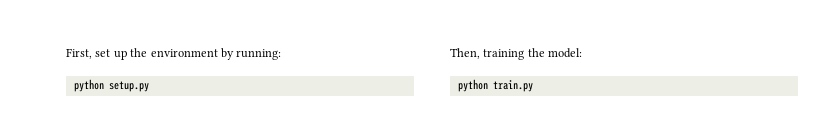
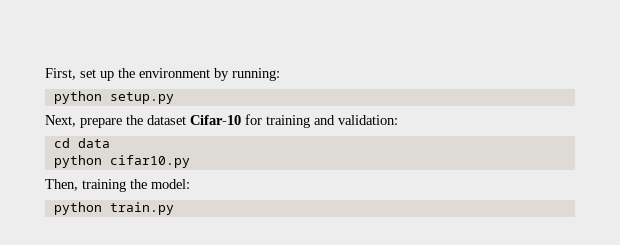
(149, 86) none -> [45,114,398,128] [53,138,110,148] [53,155,190,168] // Next, prepare the dataset Cifar-10 for training and validation: // cd data // python cifar10.py

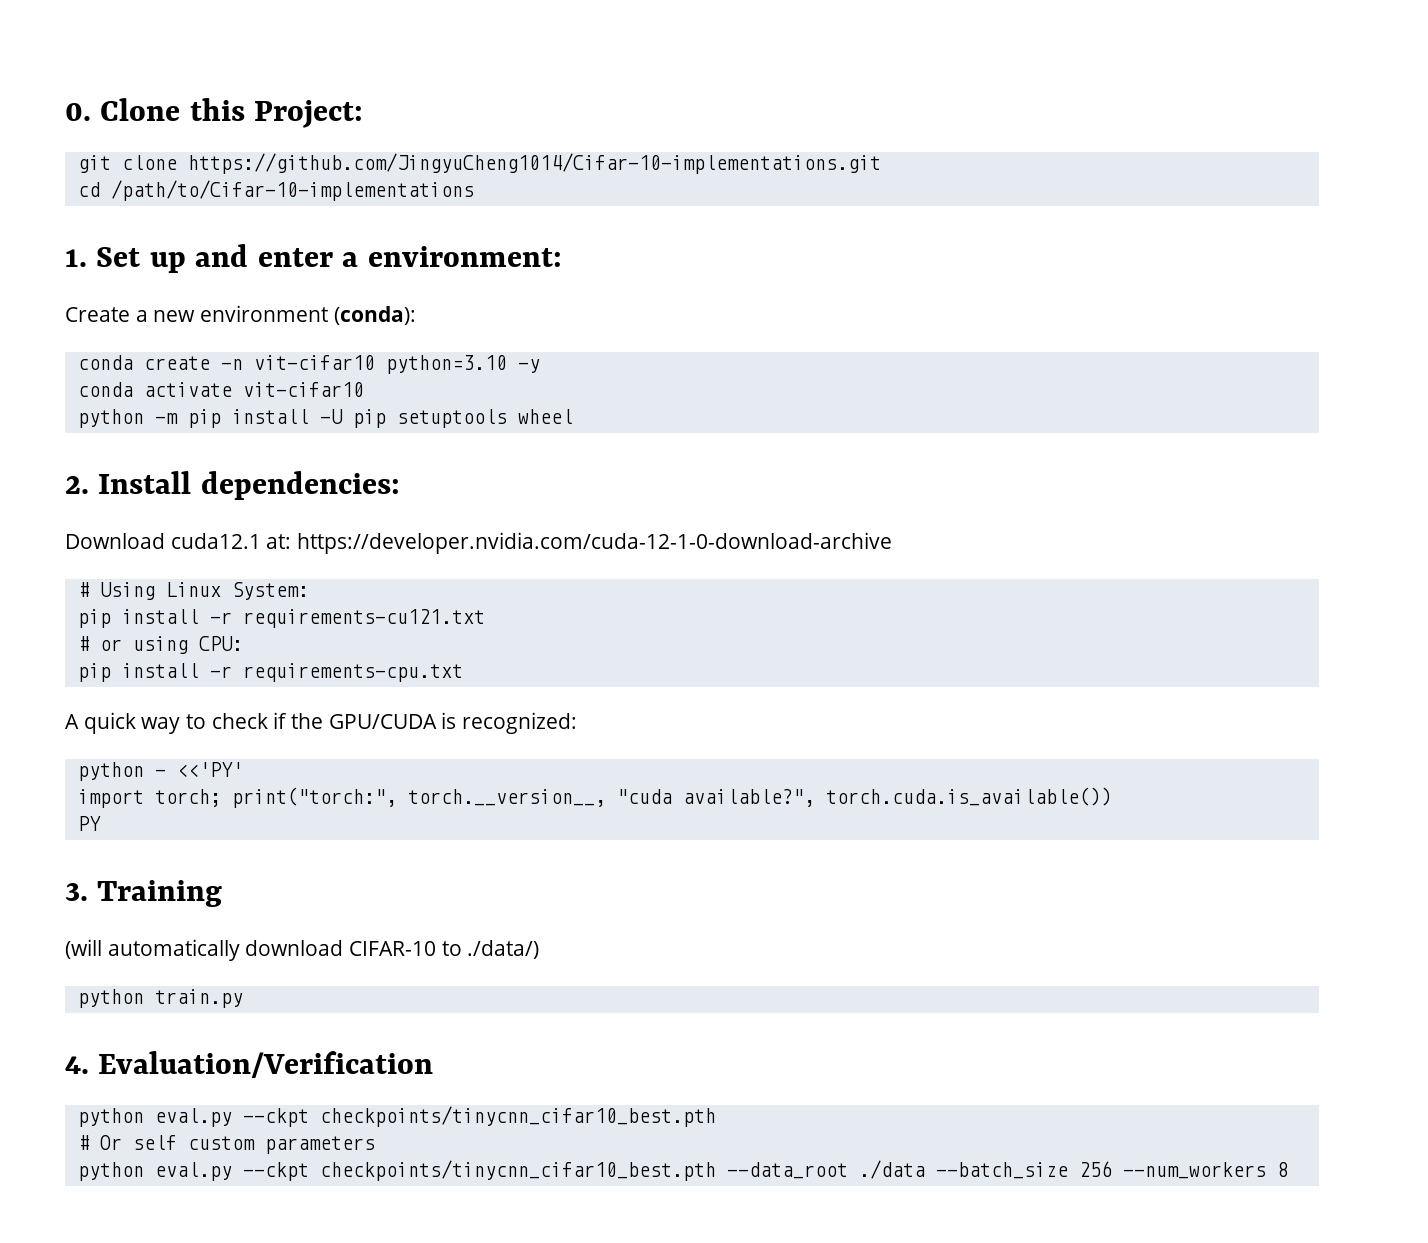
[45,68,280,81] [53,91,174,104] [45,114,398,128] [53,138,110,148] [53,155,190,168] [45,179,190,192] [53,202,174,215] First, set up the environment by running: // python setup.py // Next, prepare the dataset Cifar-10 for training and validation: // cd data // python cifar10.py // Then, training the model: // python train.py -> [65,98,364,128] [77,153,881,174] [77,180,474,201] [65,244,562,273] [65,305,416,325] [77,355,540,374] [77,382,364,397] [77,409,573,428] [65,471,400,500] [65,532,893,554] [77,582,309,600] [77,609,485,628] [77,636,243,654] [77,663,463,682] [65,712,578,734] [77,762,243,781] [77,787,1112,808] [77,816,101,831] [65,880,223,907] [65,939,540,961] [77,989,243,1008] [65,1051,434,1078] [77,1106,716,1127] [77,1135,375,1154] [77,1160,1288,1181] 0. Clone this Project: // git clone https://github.com/JingyuCheng1014/Cifar-10-implementations.git // cd /path/to/Cifar-10-implementations // 1. Set up and enter a environment: // Create a new environment (conda): // conda create -n vit-cifar10 python=3.10 -y // conda activate vit-cifar10 // python -m pip install -U pip setuptools wheel // 2. Install dependencies: // Download cuda12.1 at: https://developer.nvidia.com/cuda-12-1-0-download-archive // # Using Linux System: // pip install -r requirements-cu121.txt // # or using CPU: // pip install -r requirements-cpu.txt // A quick way to check if the GPU/CUDA is recognized: // python - <<'PY' // import torch; print("torch:", torch.__version__, "cuda available?", torch.cuda.is_available()) // PY // 3. Training // (will automatically download CIFAR-10 to ./data/) // python train.py // 4. Evaluation/Verification // python eval.py --ckpt checkpoints/tinycnn_cifar10_best.pth // # Or self custom parameters // python eval.py --ckpt checkpoints/tinycnn_cifar10_best.pth --data_root ./data --batch_size 256 --num_workers 8

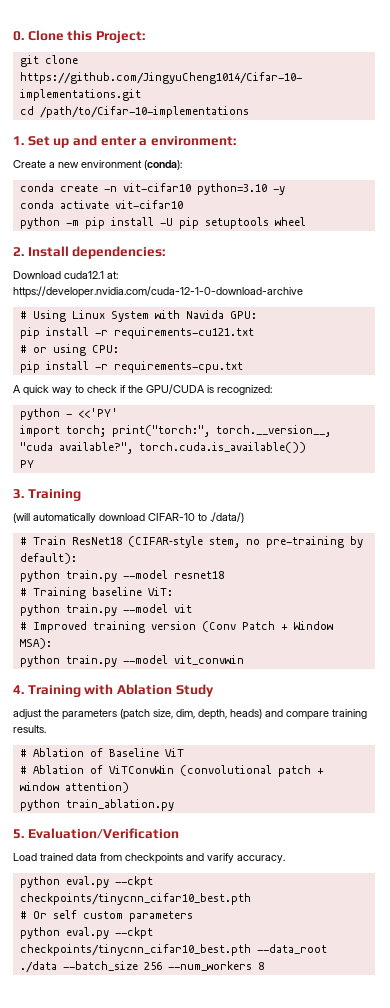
[231,582,309,600] System: -> [110,310,257,322] System with Navida GPU:
[77,989,243,1008] [65,1051,434,1078] python train.py // 4. Evaluation/Verification -> [19,536,363,548] [19,553,77,564] [19,570,224,582] [19,587,173,599] [19,604,192,616] [19,621,333,633] [19,638,52,649] [19,655,244,667] [13,684,214,697] [13,709,367,720] [13,725,46,733] [19,748,184,757] [19,765,324,777] [19,782,129,793] [19,799,174,811] [13,828,179,839] [13,853,285,864] # Train ResNet18 (CIFAR‑style stem, no pre-training by default): // python train.py --model resnet18 // # Training baseline ViT: // python train.py --model vit // # Improved training version (Conv Patch + Window MSA): // python train.py --model vit_convwin // 4. Training with Ablation Study // adjust the parameters (patch size, dim, depth, heads) and compare training results. // # Ablation of Baseline ViT // # Ablation of ViTConvWin (convolutional patch + window attention) // python train_ablation.py // 5. Evaluation/Verification // Load trained data from checkpoints and varify accuracy.

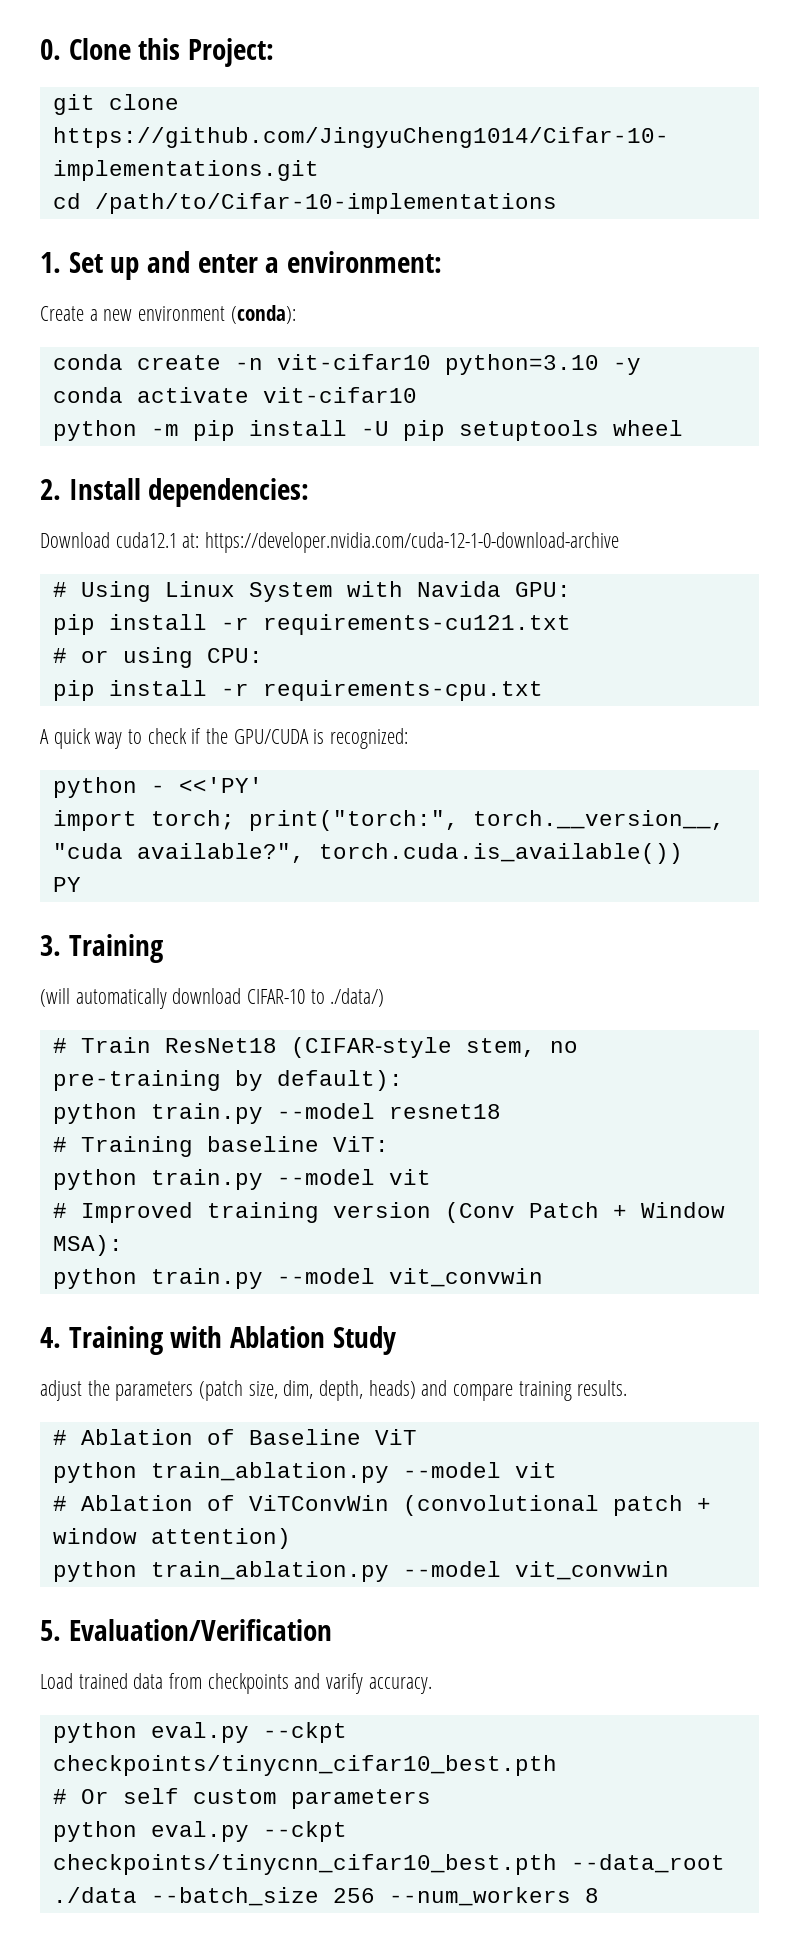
(184, 752) none -> [52,1462,557,1483] // python train_ablation.py --model vit
(174, 805) none -> [402,1561,669,1580] --model vit_convwin

